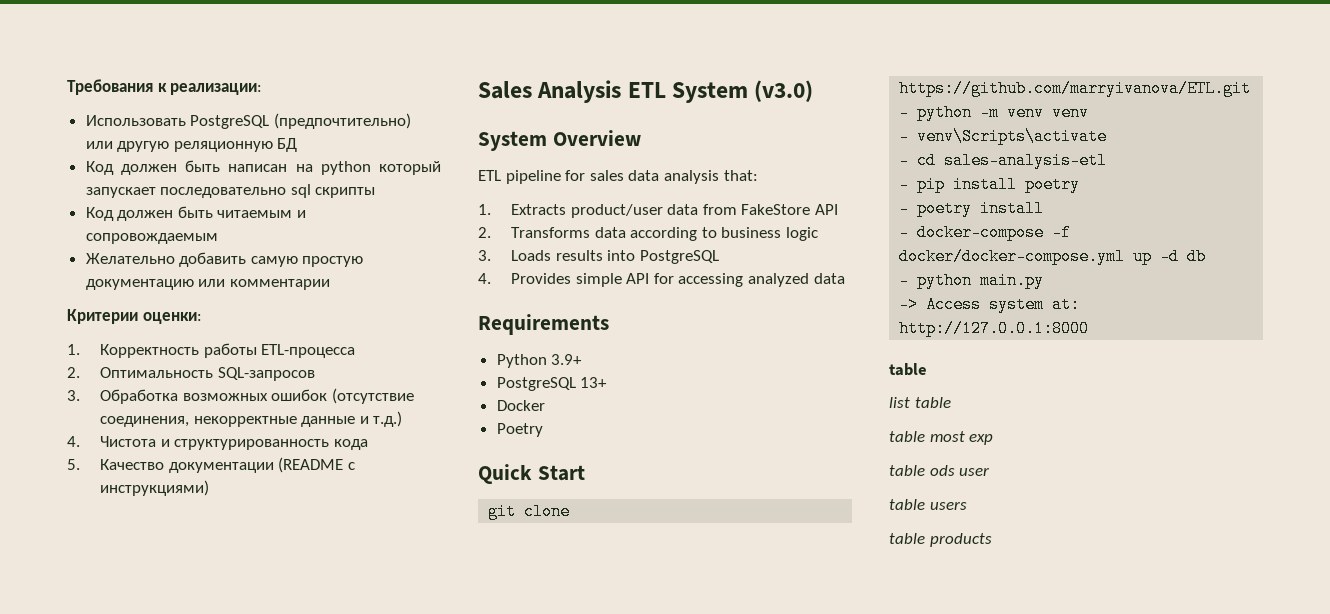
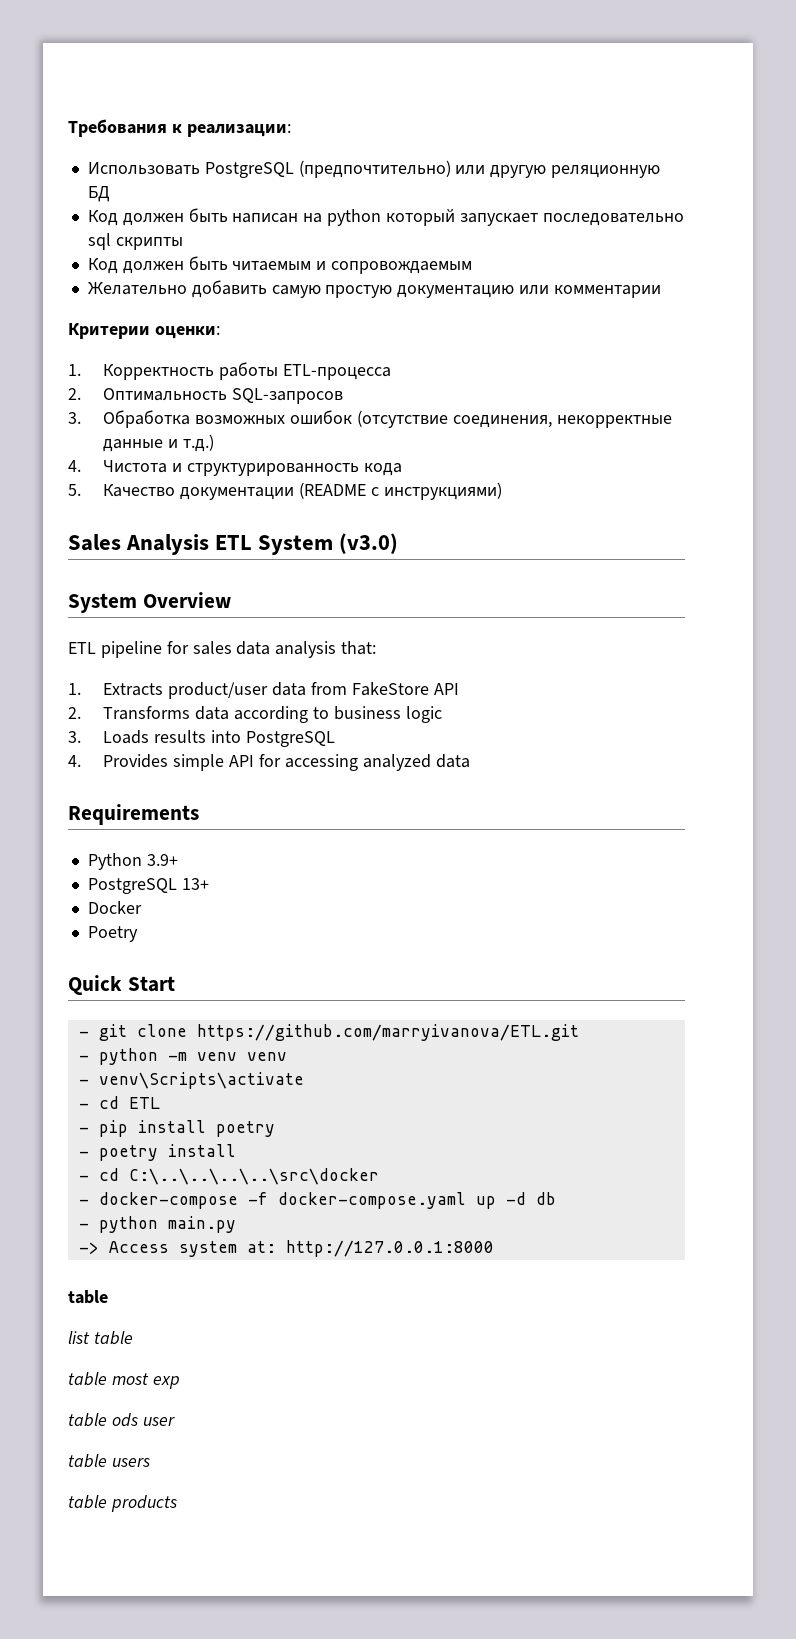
(585, 473) none -> [78,1031,89,1037] -
[944,152,1108,169] sales-analysis-etl -> [128,1097,160,1109] ETL
(1045, 208) none -> [78,1168,379,1185] // - cd C:\..\..\..\..\src\docker
[899,248,1126,265] docker/docker-compose.yml -> [277,1192,466,1209] docker-compose.yaml

